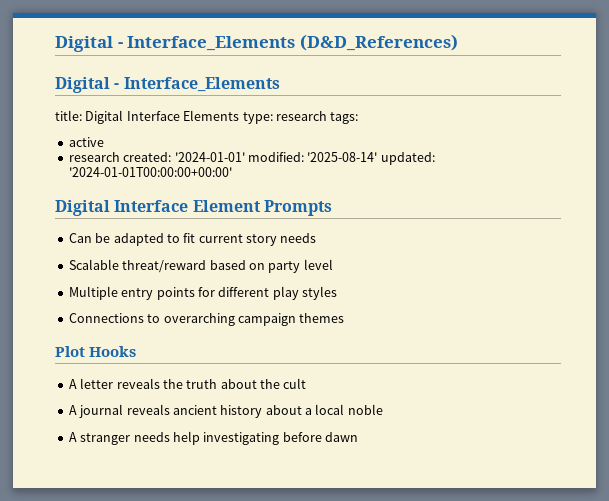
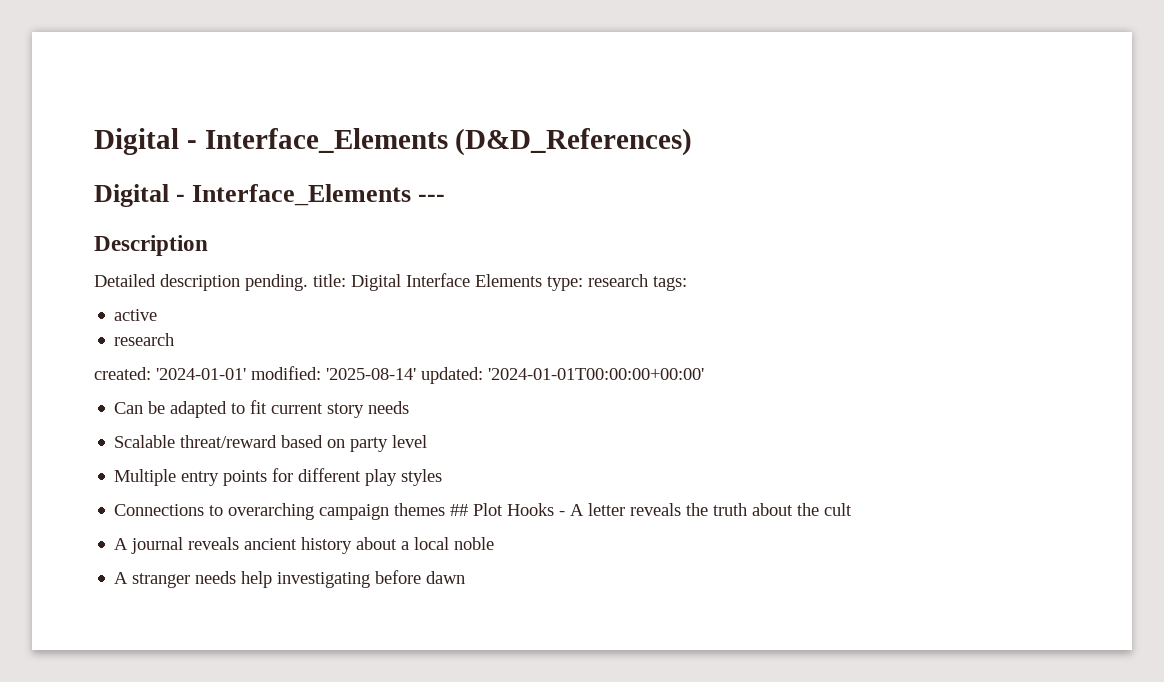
(280, 84) // -> [418,194,446,202] [94,235,208,256] [94,274,308,291] --- // Description // Detailed description pending.
(120, 157) none -> (175, 339) //
[55,200,332,216] // Digital Interface Element Prompts -> (704, 374) none
(345, 318) // -> [450,504,469,516] ##
(137, 351) // -> [559,511,566,516] -

